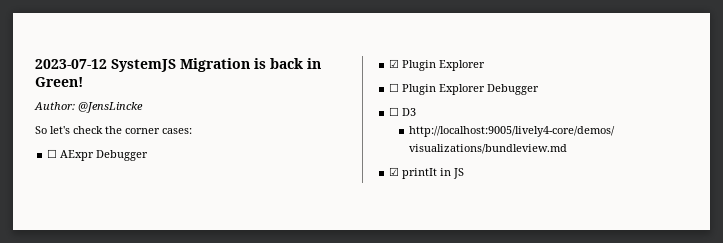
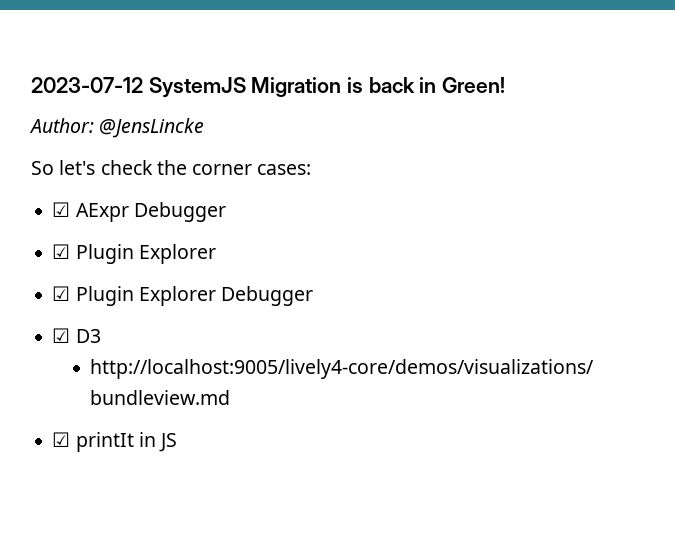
[47,149,58,158] ☐ -> [52,202,71,217] ☑
[389,83,400,92] ☐ -> [52,286,71,301] ☑
[389,107,400,116] ☐ -> [52,328,71,343] ☑

